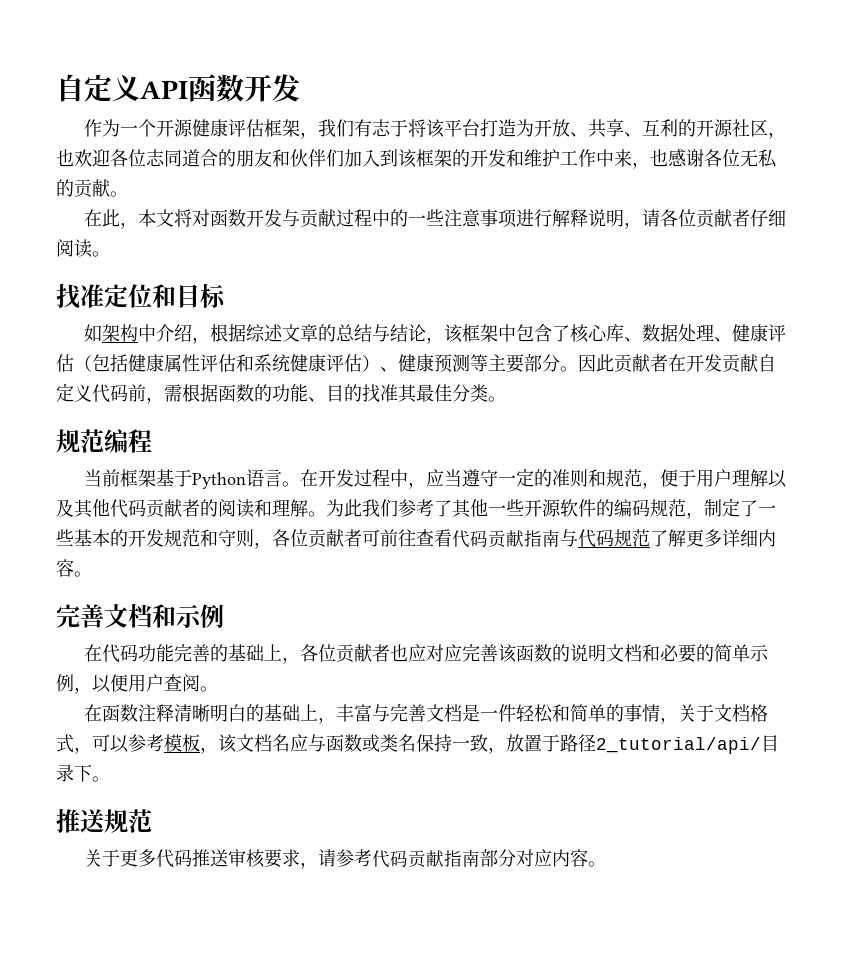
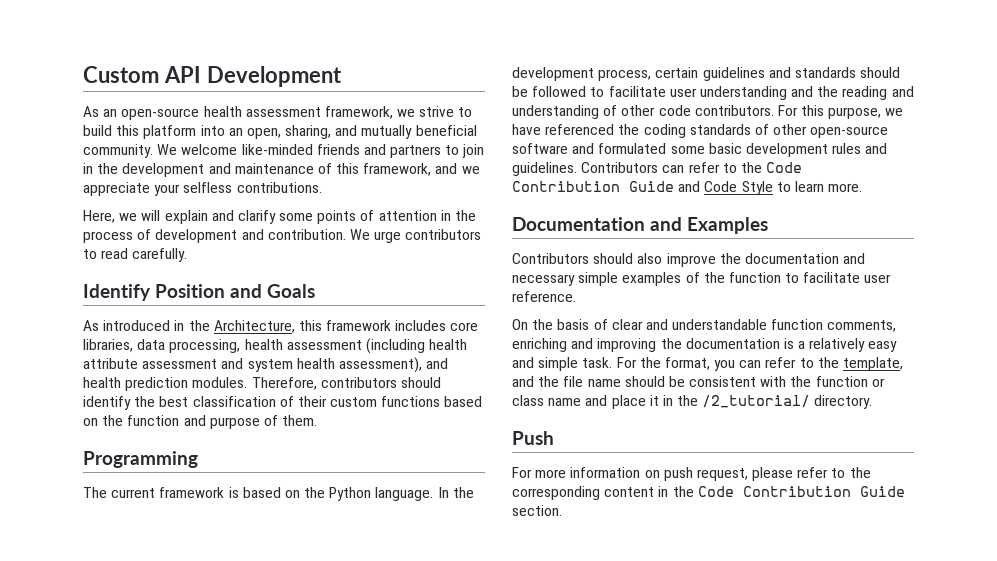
[56,74,300,102] [84,119,787,139] [56,149,777,169] [56,179,128,198] [84,209,787,229] [56,239,110,258] [56,284,226,309] [84,324,787,344] [56,354,776,373] [56,383,506,404] [56,429,152,453] [84,468,788,489] [56,498,776,519] [56,529,776,549] [56,559,92,577] [56,604,224,628] [84,643,770,664] [56,674,218,694] [84,703,769,724] [56,734,779,754] [56,764,110,782] [56,809,152,833] [84,849,607,869] 自定义API函数开发 // 作为一个开源健康评估框架，我们有志于将该平台打造为开放、共享、互利的开源社区，也欢迎各位志同道合的朋友和伙伴们加入到该框架的开发和维护工作中来，也感谢各位无私的贡献。 // 在此，本文将对函数开发与贡献过程中的一些注意事项进行解释说明，请各位贡献者仔细阅读。 // 找准定位和目标 // 如架构中介绍，根据综述文章的总结与结论，该框架中包含了核心库、数据处理、健康评估（包括健康属性评估和系统健康评估）、健康预测等主要部分。因此贡献者在开发贡献自定义代码前，需根据函数的功能、目的找准其最佳分类。 // 规范编程 // 当前框架基于Python语言。在开发过程中，应当遵守一定的准则和规范，便于用户理解以及其他代码贡献者的阅读和理解。为此我们参考了其他一些开源软件的编码规范，制定了一些基本的开发规范和守则，各位贡献者可前往查看代码贡献指南与代码规范了解更多详细内容。 // 完善文档和示例 // 在代码功能完善的基础上，各位贡献者也应对应完善该函数的说明文档和必要的简单示例，以便用户查阅。 // 在函数注释清晰明白的基础上，丰富与完善文档是一件轻松和简单的事情，关于文档格式，可以参考模板，该文档名应与函数或类名保持一致，放置于路径2_tutorial/api/目录下。 // 推送规范 // 关于更多代码推送审核要求，请参考代码贡献指南部分对应内容。 -> [83,66,342,87] [83,106,473,120] [83,125,477,139] [83,144,485,158] [83,163,480,177] [83,182,322,196] [83,210,477,224] [83,229,482,243] [83,248,188,262] [83,284,316,301] [83,320,479,333] [83,338,468,354] [83,357,449,373] [83,377,441,391] [83,396,483,410] [83,415,318,429] [83,451,198,468] [83,487,474,501] [512,67,901,81] [512,86,914,100] [512,105,904,119] [512,124,889,138] [512,143,888,157] [512,162,803,176] [512,181,863,195] [512,217,769,234] [512,253,866,267] [512,272,892,286] [512,291,576,302] [512,319,897,332] [512,338,898,352] [512,357,904,371] [512,376,885,387] [512,395,873,409] [512,431,554,445] [512,467,871,481] [512,486,905,500] [512,505,562,516] Custom API Development // As an open-source health assessment framework, we strive to build this platform into an open, sharing, and mutually beneficial community. We welcome like-minded friends and partners to join in the development and maintenance of this framework, and we appreciate your selfless contributions. // Here, we will explain and clarify some points of attention in the process of development and contribution. We urge contributors to read carefully. // Identify Position and Goals // As introduced in the Architecture, this framework includes core libraries, data processing, health assessment (including health attribute assessment and system health assessment), and health prediction modules. Therefore, contributors should identify the best classification of their custom functions based on the function and purpose of them. // Programming // The current framework is based on the Python language. In the development process, certain guidelines and standards should be followed to facilitate user understanding and the reading and understanding of other code contributors. For this purpose, we have referenced the coding standards of other open-source software and formulated some basic development rules and guidelines. Contributors can refer to the Code Contribution Guide and Code Style to learn more. // Documentation and Examples // Contributors should also improve the documentation and necessary simple examples of the function to facilitate user reference. // On the basis of clear and understandable function comments, enriching and improving the documentation is a relatively easy and simple task. For the format, you can refer to the template, and the file name should be consistent with the function or class name and place it in the /2_tutorial/ directory. // Push // For more information on push request, please refer to the corresponding content in the Code Contribution Guide section.

